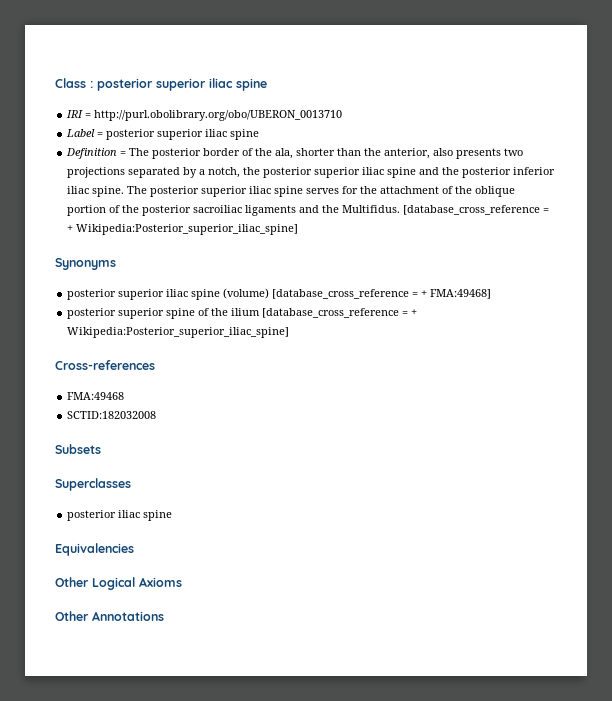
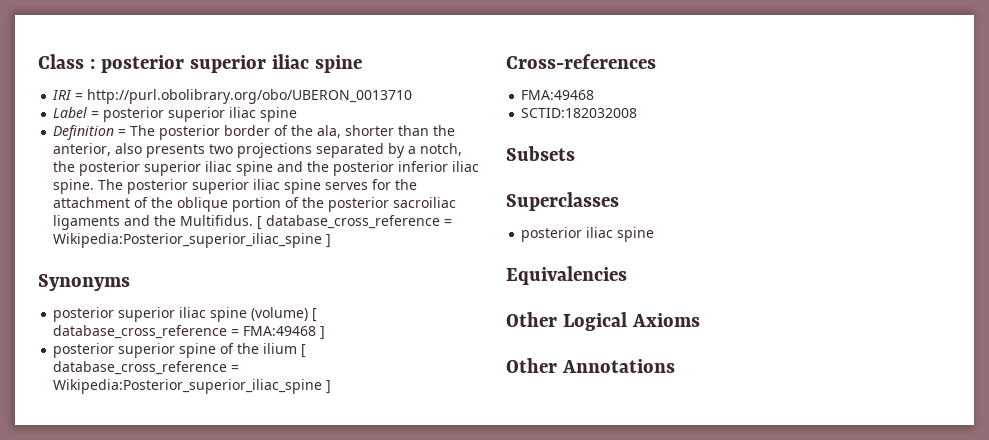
[403,205,550,215] [67,224,299,235] [database_cross_reference = + Wikipedia:Posterior_superior_iliac_spine] -> [257,215,453,230] [53,233,332,248] [ database_cross_reference = Wikipedia:Posterior_superior_iliac_spine ]
[272,289,492,299] [database_cross_reference = + FMA:49468] -> [312,308,318,322] [53,325,326,340] [ database_cross_reference = FMA:49468 ]
[262,308,418,318] [67,327,290,338] [database_cross_reference = + Wikipedia:Posterior_superior_iliac_spine] -> [301,344,307,358] [53,361,240,375] [53,379,332,394] [ database_cross_reference = Wikipedia:Posterior_superior_iliac_spine ]

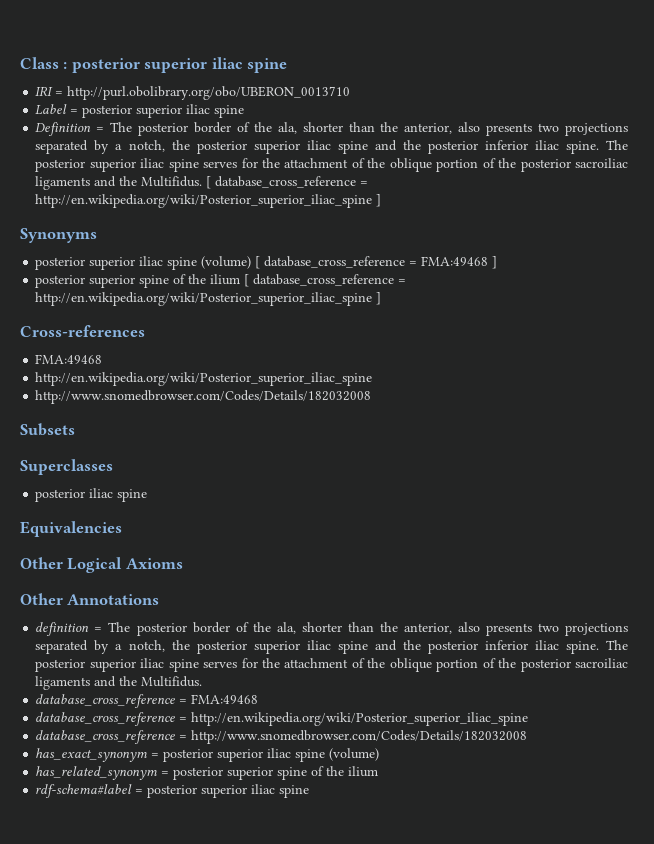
[53,233,323,248] Wikipedia:Posterior_superior_iliac_spine -> [35,194,373,208] http://en.wikipedia.org/wiki/Posterior_superior_iliac_spine
[53,379,323,394] Wikipedia:Posterior_superior_iliac_spine -> [35,292,373,306] http://en.wikipedia.org/wiki/Posterior_superior_iliac_spine
[521,108,638,118] SCTID:182032008 -> [35,372,373,386] [35,390,372,404] http://en.wikipedia.org/wiki/Posterior_superior_iliac_spine // http://www.snomedbrowser.com/Codes/Details/182032008
(675, 366) none -> [35,622,629,636] [35,640,628,654] [35,658,628,672] [35,676,203,690] [35,694,259,708] [35,712,529,726] [35,730,528,744] [35,748,380,762] [35,766,379,780] [35,784,310,798] // definition = The posterior border of the ala, shorter than the anterior, also presents two projections separated by a notch, the posterior superior iliac spine and the posterior inferior iliac spine. The posterior superior iliac spine serves for the attachment of the oblique portion of the posterior sacroiliac ligaments and the Multifidus. // database_cross_reference = FMA:49468 // database_cross_reference = http://en.wikipedia.org/wiki/Posterior_superior_iliac_spine // database_cross_reference = http://www.snomedbrowser.com/Codes/Details/182032008 // has_exact_synonym = posterior superior iliac spine (volume) // has_related_synonym = posterior superior spine of the ilium // rdf-schema#label = posterior superior iliac spine

